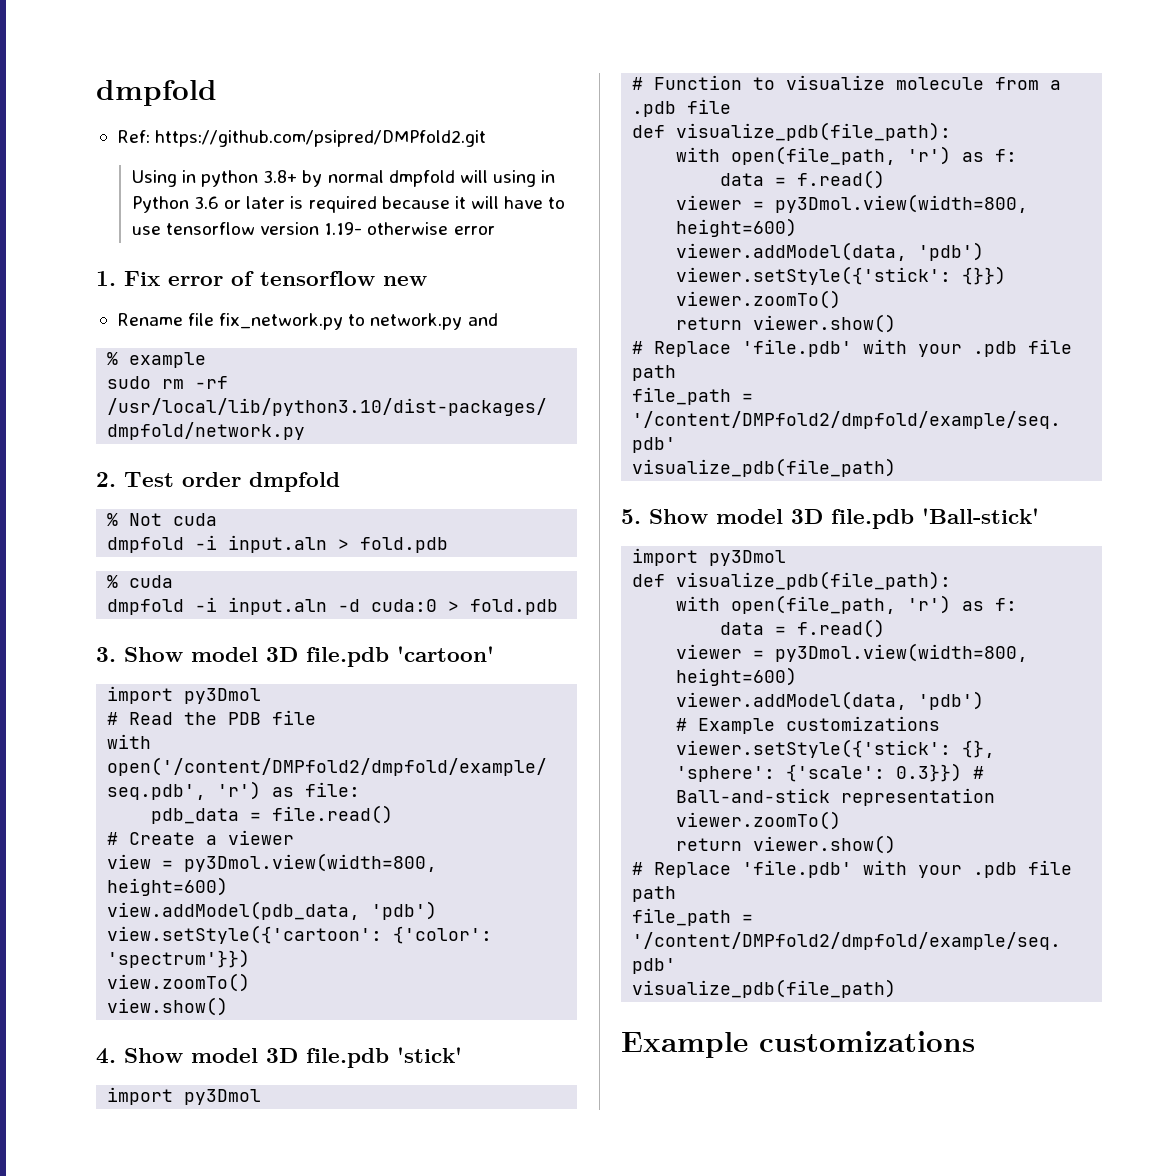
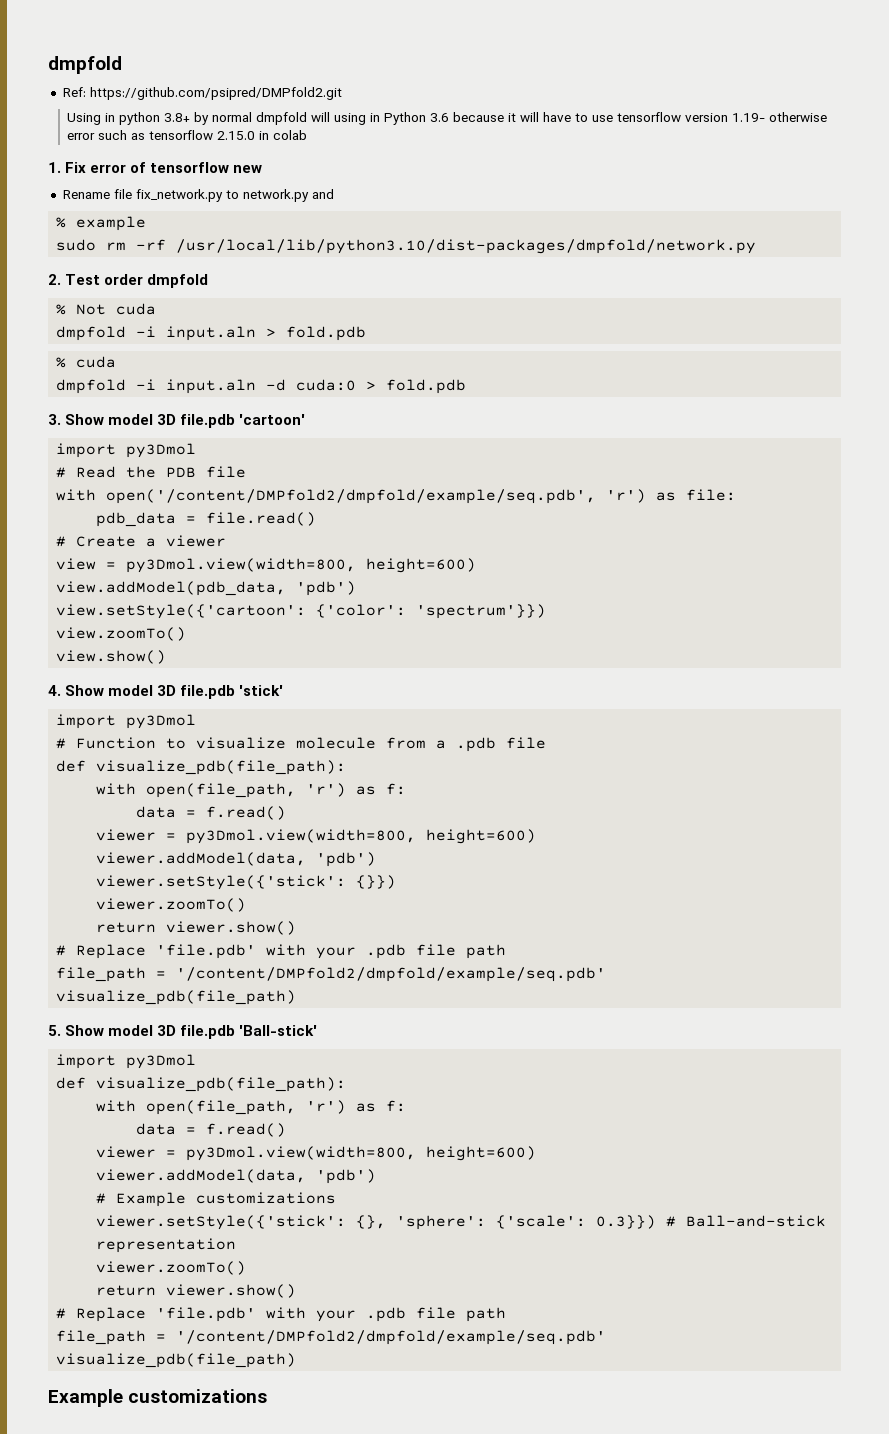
[224,196,377,213] or later is required -> (450, 117) none
(495, 230) none -> [98,130,308,140] such as tensorflow 2.15.0 in colab

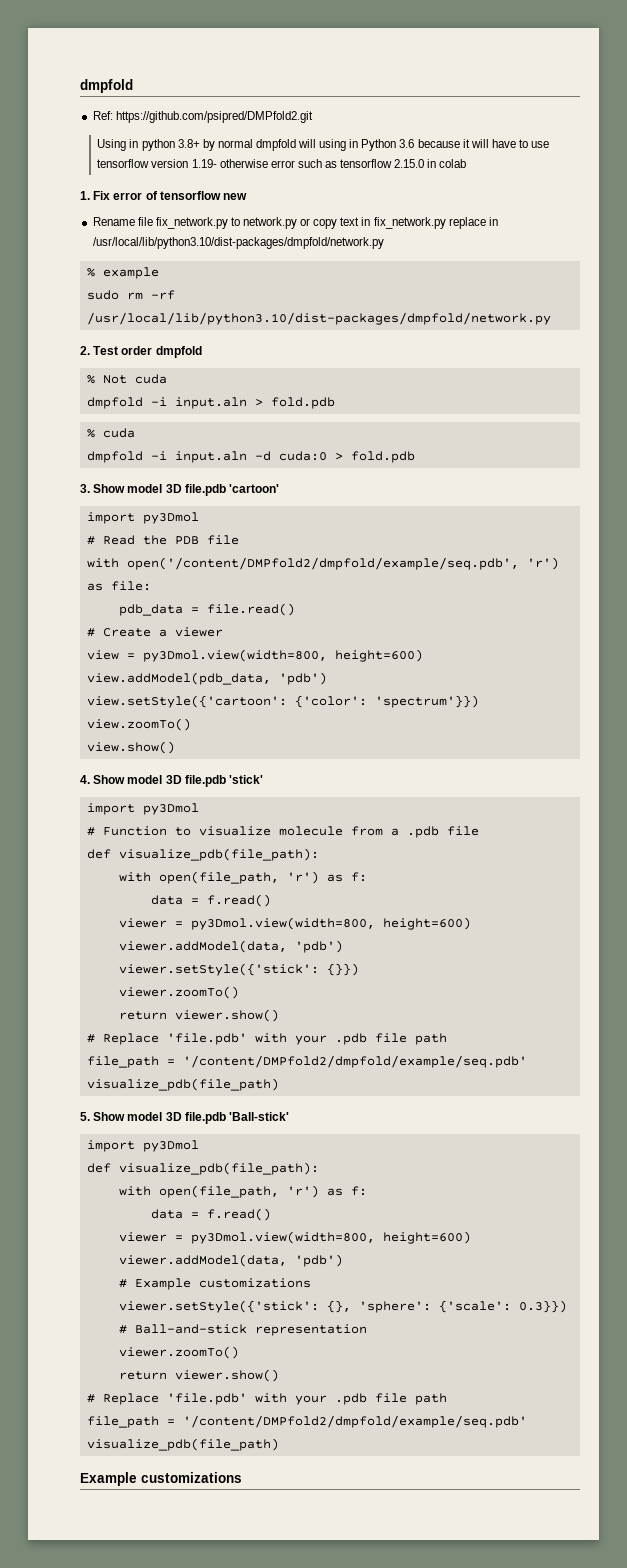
[311,189,334,199] and -> [300,217,498,229] [92,237,384,249] or copy text in fix_network.py replace in /usr/local/lib/python3.10/dist-packages/dmpfold/network.py

